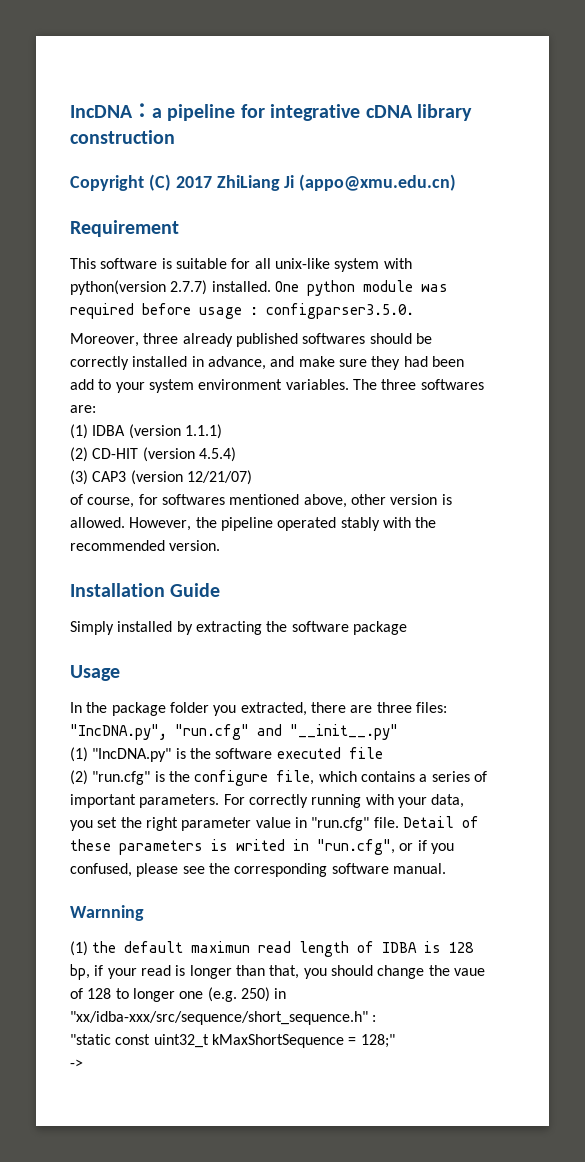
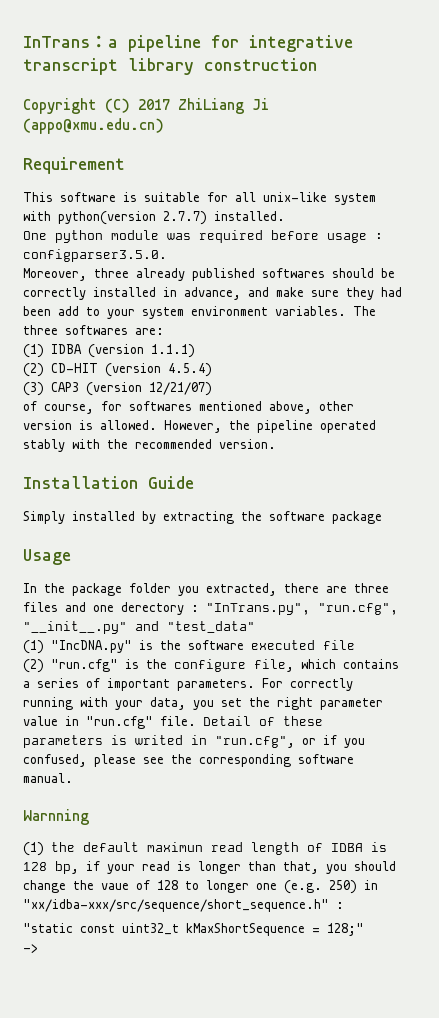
[70,105,133,118] IncDNA -> [23,36,90,48] InTrans
[365,105,413,118] cDNA -> [23,58,118,75] transcript
(271, 286) none -> (285, 216) //
[415,702,447,713] [70,724,282,740] files: "IncDNA.py", "run.cfg" and -> [23,602,398,615] files and one derectory : "InTrans.py", "run.cfg",
(398, 732) none -> [135,621,255,633] and "test_data"

